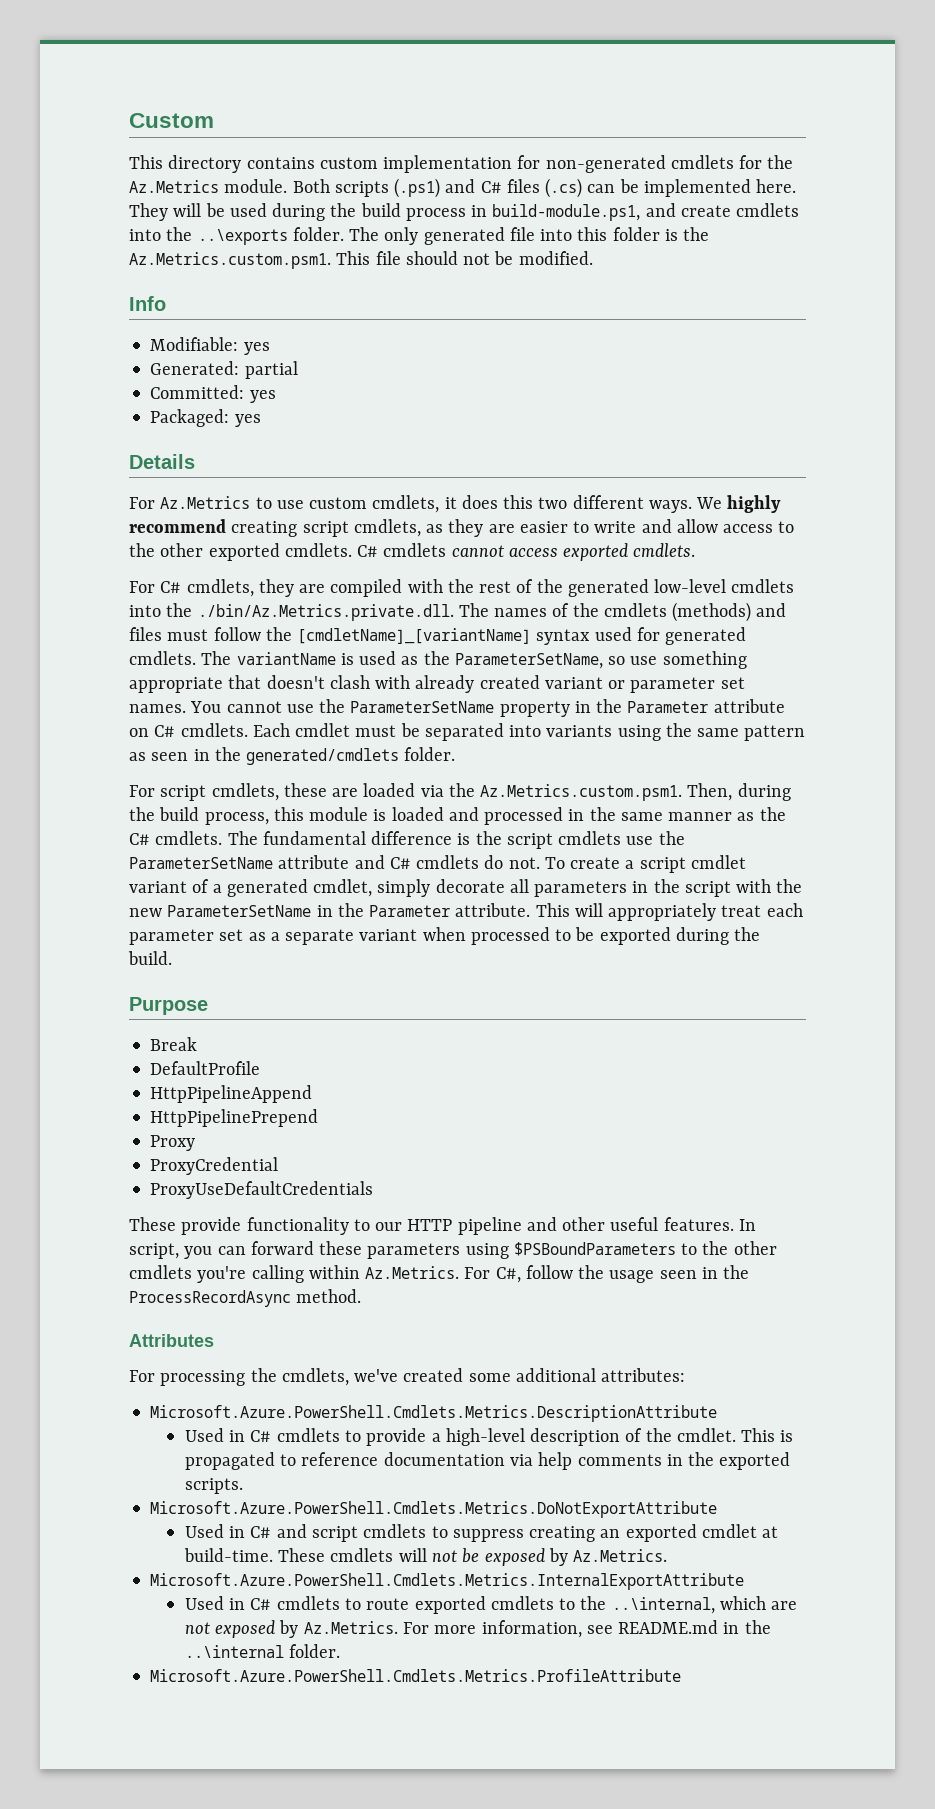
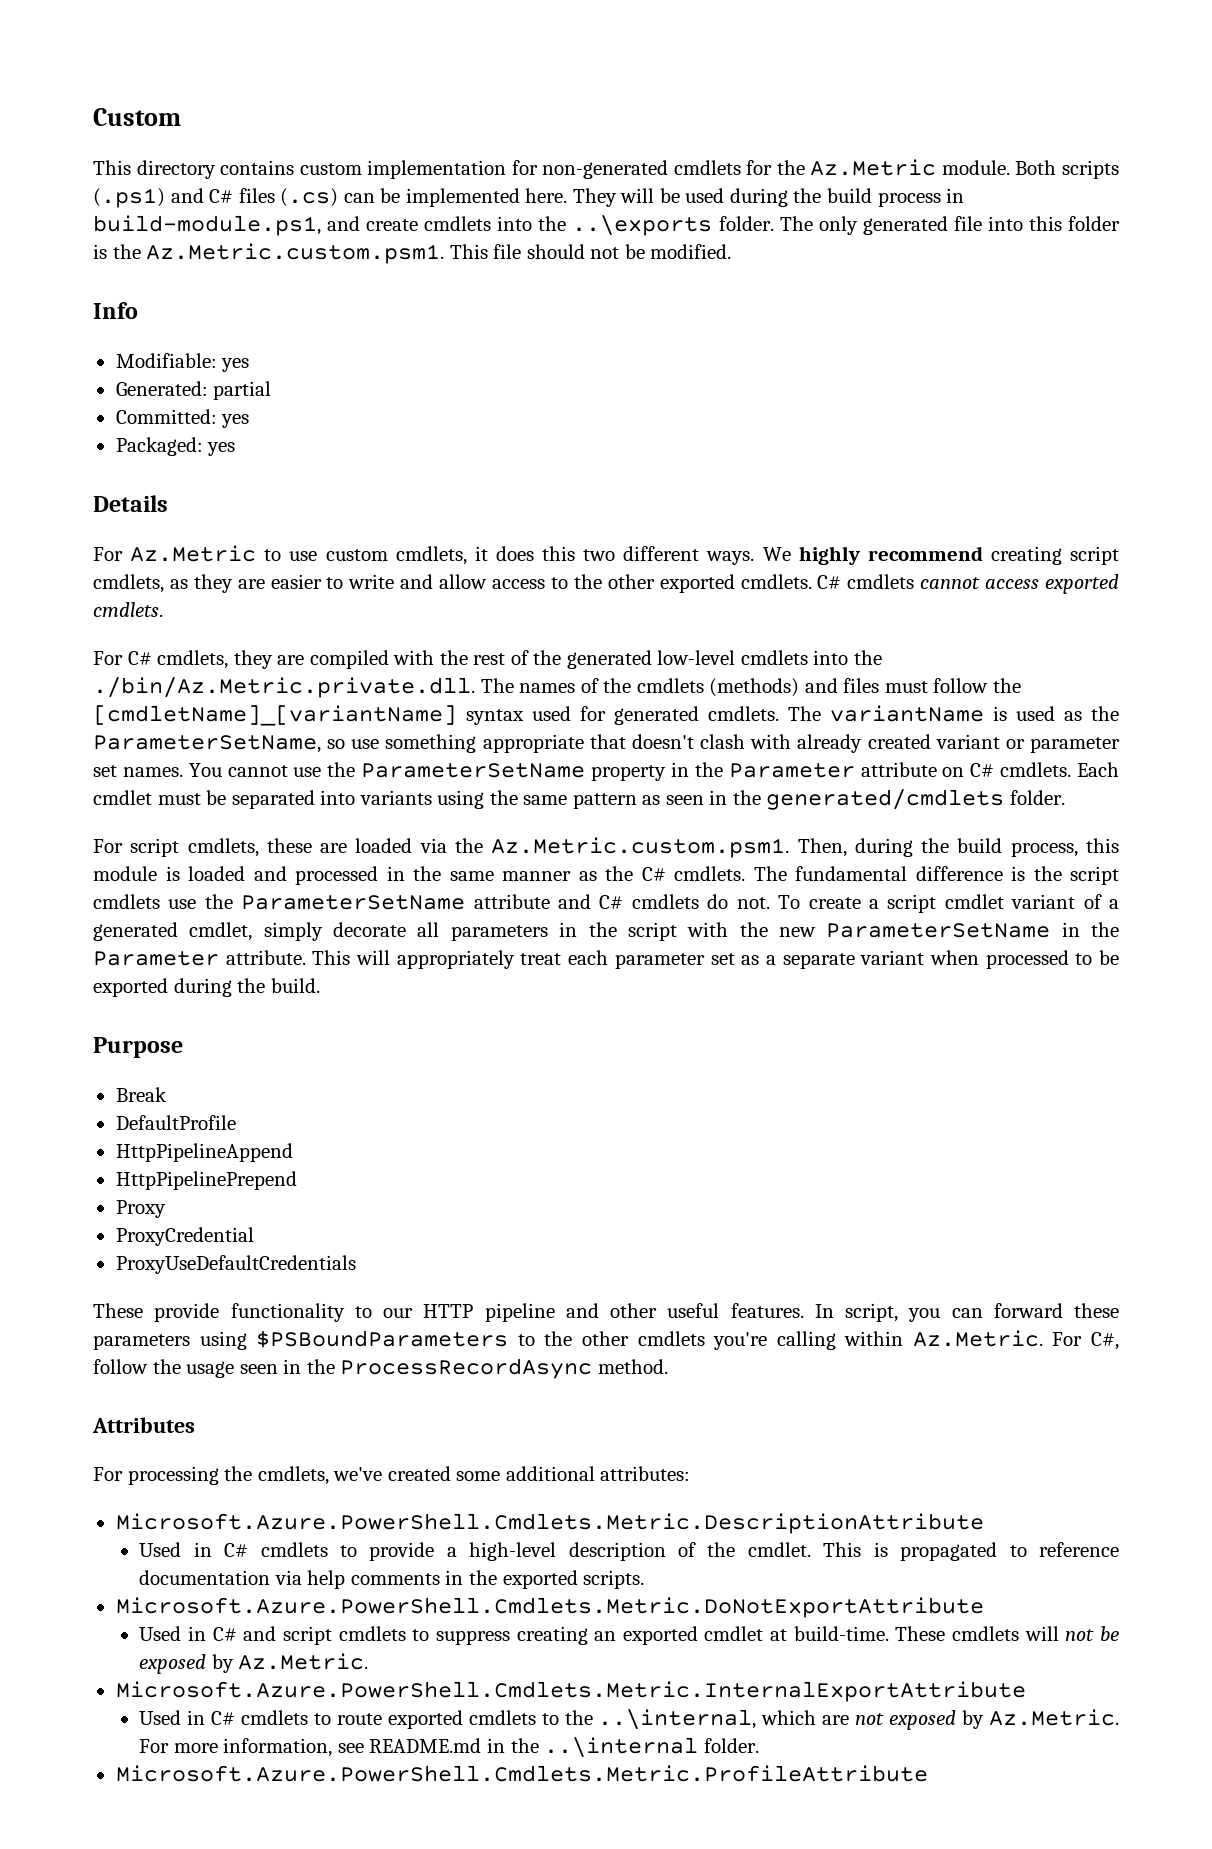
[129,180,219,193] Az.Metrics -> [810,159,937,176] Az.Metric
[129,252,331,269] Az.Metrics.custom.psm1. -> [146,243,445,264] Az.Metric.custom.psm1.
[160,496,251,509] Az.Metrics -> [130,545,257,562] Az.Metric
[197,604,454,621] ./bin/Az.Metrics.private.dll. -> [93,677,475,698] ./bin/Az.Metric.private.dll.
[480,784,683,801] Az.Metrics.custom.psm1. -> [491,837,790,858] Az.Metric.custom.psm1.
[365,1266,460,1279] Az.Metrics. -> [912,1330,1043,1347] Az.Metric.
[150,1405,718,1422] Microsoft.Azure.PowerShell.Cmdlets.Metrics.DescriptionAttribute -> [115,1513,984,1534] Microsoft.Azure.PowerShell.Cmdlets.Metric.DescriptionAttribute
[150,1501,718,1518] Microsoft.Azure.PowerShell.Cmdlets.Metrics.DoNotExportAttribute -> [115,1597,984,1618] Microsoft.Azure.PowerShell.Cmdlets.Metric.DoNotExportAttribute
[573,1549,668,1562] [150,1573,745,1590] Az.Metrics. // Microsoft.Azure.PowerShell.Cmdlets.Metrics.InternalExportAttribute -> [238,1653,369,1670] [115,1681,1026,1702] Az.Metric. // Microsoft.Azure.PowerShell.Cmdlets.Metric.InternalExportAttribute
[303,1621,398,1634] Az.Metrics. -> [988,1709,1119,1726] Az.Metric.
[150,1669,682,1682] Microsoft.Azure.PowerShell.Cmdlets.Metrics.ProfileAttribute -> [115,1765,928,1782] Microsoft.Azure.PowerShell.Cmdlets.Metric.ProfileAttribute

